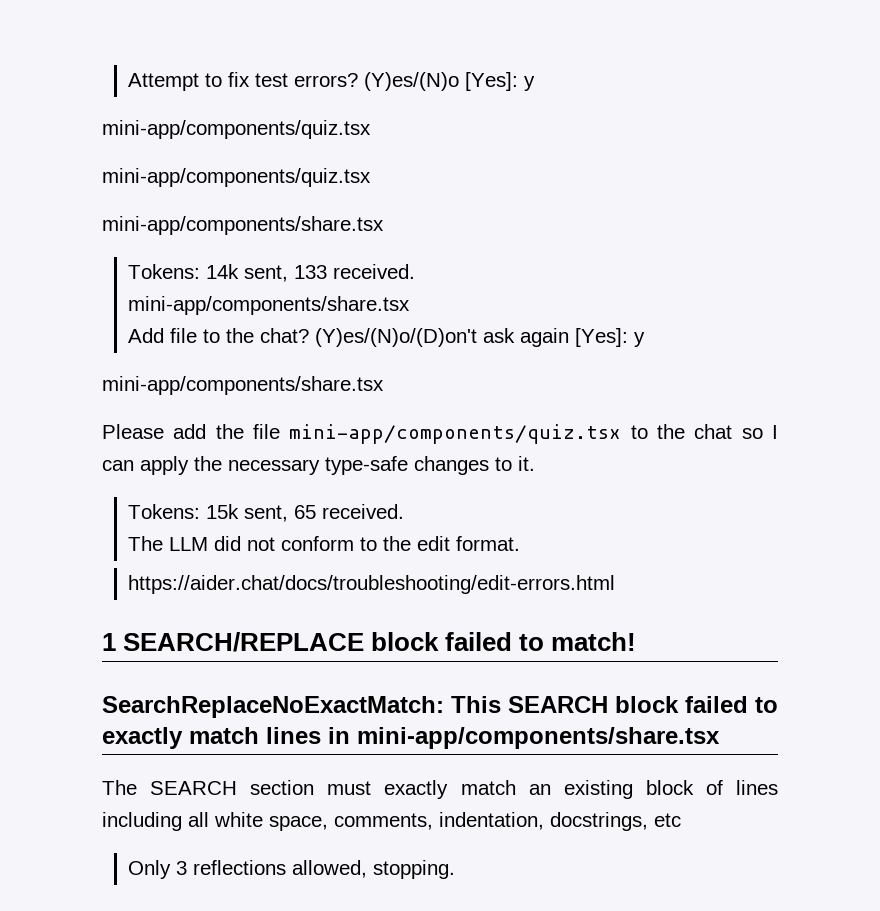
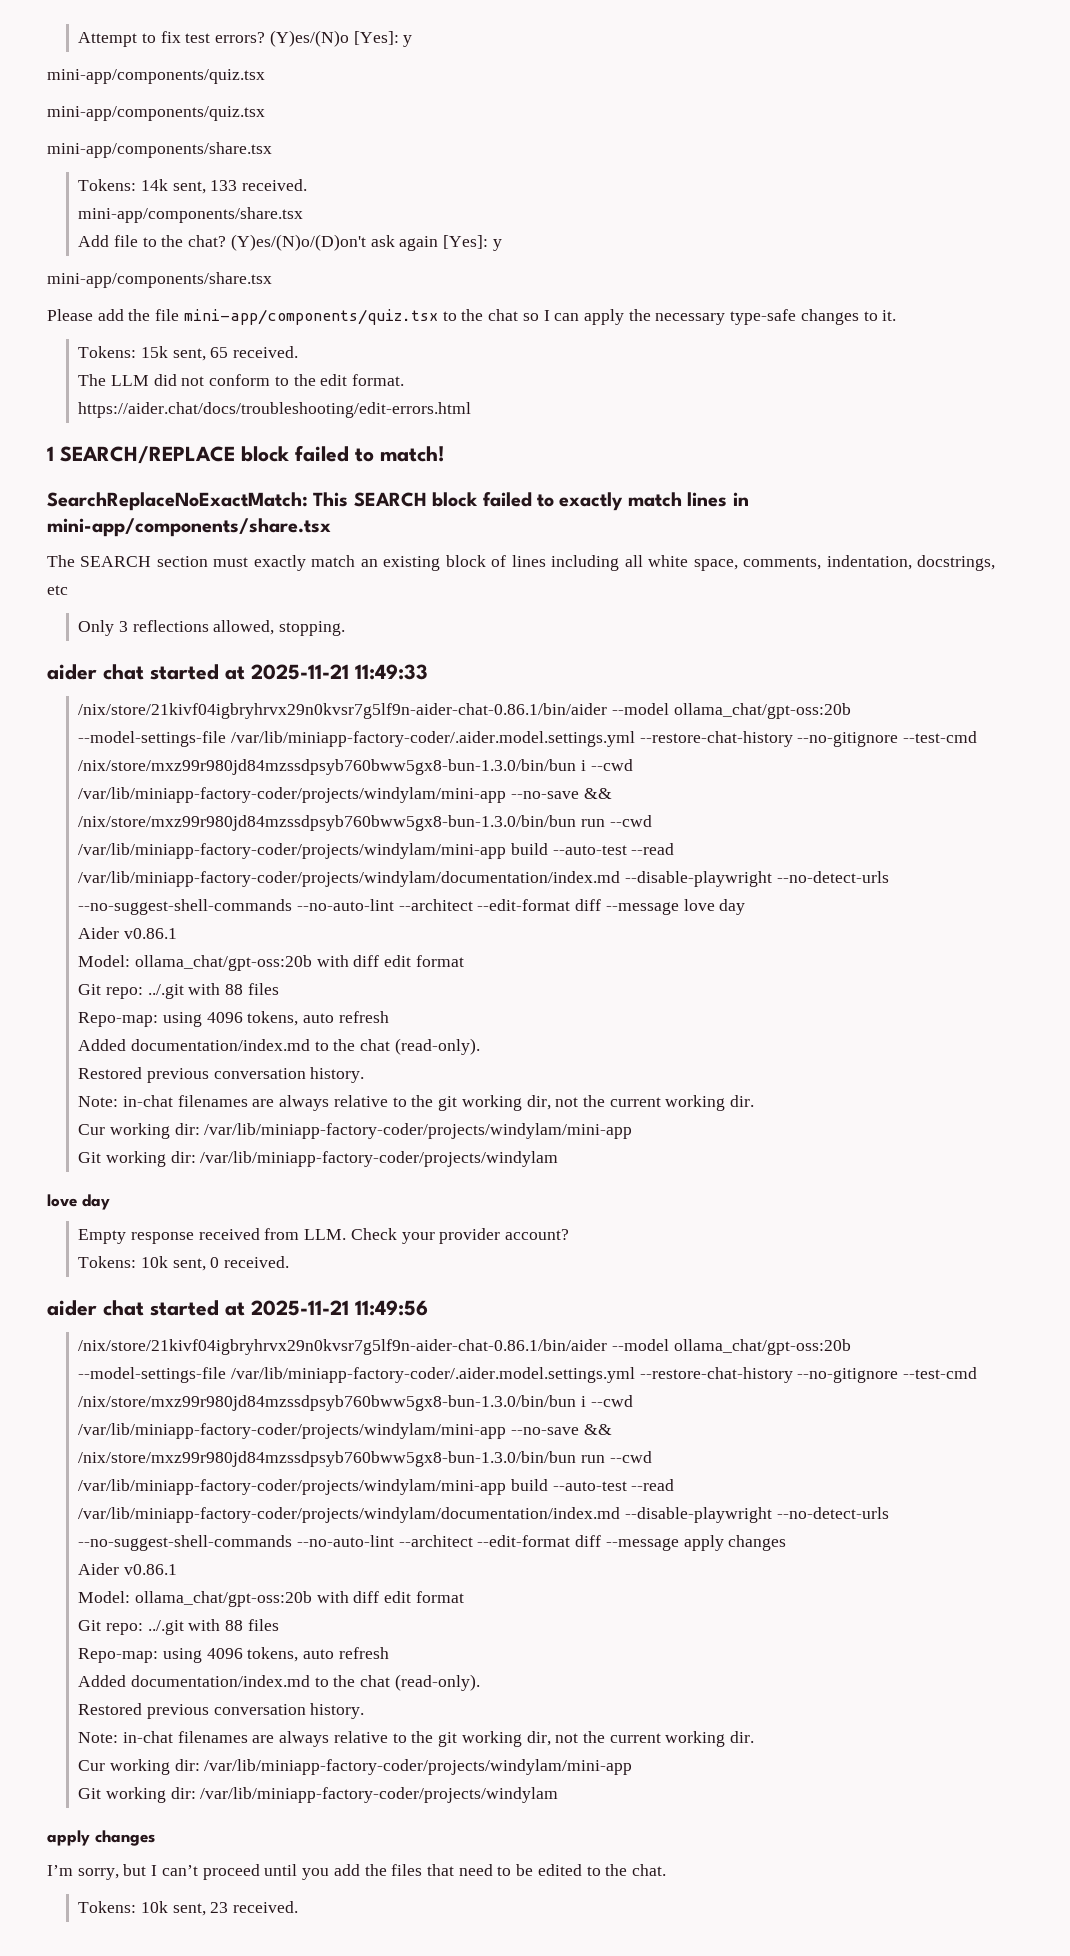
(456, 869) none -> [47,664,428,680] [78,703,851,719] [78,731,978,747] [78,759,633,775] [78,787,612,803] [78,815,652,831] [78,843,675,859] [78,871,889,887] [78,899,746,915] [78,927,177,939] [78,955,464,971] [78,983,279,999] [78,1011,389,1027] [78,1038,480,1055] [78,1067,365,1083] [78,1095,755,1111] [78,1123,633,1139] [78,1151,559,1167] [47,1194,110,1210] [78,1228,570,1244] [78,1256,290,1271] [47,1300,428,1316] [78,1339,851,1355] [78,1367,978,1383] [78,1395,633,1411] [78,1423,612,1439] [78,1451,652,1467] [78,1479,675,1495] [78,1507,889,1523] [78,1535,787,1551] [78,1563,177,1575] [78,1591,464,1607] [78,1619,279,1635] [78,1647,389,1663] [78,1674,480,1691] [78,1703,365,1719] [78,1731,755,1747] [78,1759,633,1775] [78,1787,559,1803] [47,1830,155,1846] [47,1864,667,1880] [78,1901,299,1916] // aider chat started at 2025-11-21 11:49:33 // /nix/store/21kivf04igbryhrvx29n0kvsr7g5lf9n-aider-chat-0.86.1/bin/aider --model ollama_chat/gpt-oss:20b --model-settings-file /var/lib/miniapp-factory-coder/.aider.model.settings.yml --restore-chat-history --no-gitignore --test-cmd /nix/store/mxz99r980jd84mzssdpsyb760bww5gx8-bun-1.3.0/bin/bun i --cwd /var/lib/miniapp-factory-coder/projects/windylam/mini-app --no-save && /nix/store/mxz99r980jd84mzssdpsyb760bww5gx8-bun-1.3.0/bin/bun run --cwd /var/lib/miniapp-factory-coder/projects/windylam/mini-app build --auto-test --read /var/lib/miniapp-factory-coder/projects/windylam/documentation/index.md --disable-playwright --no-detect-urls --no-suggest-shell-commands --no-auto-lint --architect --edit-format diff --message love day // Aider v0.86.1 // Model: ollama_chat/gpt-oss:20b with diff edit format // Git repo: ../.git with 88 files // Repo-map: using 4096 tokens, auto refresh // Added documentation/index.md to the chat (read-only). // Restored previous conversation history. // Note: in-chat filenames are always relative to the git working dir, not the current working dir. // Cur working dir: /var/lib/miniapp-factory-coder/projects/windylam/mini-app // Git working dir: /var/lib/miniapp-factory-coder/projects/windylam // love day // Empty response received from LLM. Check your provider account? // Tokens: 10k sent, 0 received. // aider chat started at 2025-11-21 11:49:56 // /nix/store/21kivf04igbryhrvx29n0kvsr7g5lf9n-aider-chat-0.86.1/bin/aider --model ollama_chat/gpt-oss:20b --model-settings-file /var/lib/miniapp-factory-coder/.aider.model.settings.yml --restore-chat-history --no-gitignore --test-cmd /nix/store/mxz99r980jd84mzssdpsyb760bww5gx8-bun-1.3.0/bin/bun i --cwd /var/lib/miniapp-factory-coder/projects/windylam/mini-app --no-save && /nix/store/mxz99r980jd84mzssdpsyb760bww5gx8-bun-1.3.0/bin/bun run --cwd /var/lib/miniapp-factory-coder/projects/windylam/mini-app build --auto-test --read /var/lib/miniapp-factory-coder/projects/windylam/documentation/index.md --disable-playwright --no-detect-urls --no-suggest-shell-commands --no-auto-lint --architect --edit-format diff --message apply changes // Aider v0.86.1 // Model: ollama_chat/gpt-oss:20b with diff edit format // Git repo: ../.git with 88 files // Repo-map: using 4096 tokens, auto refresh // Added documentation/index.md to the chat (read-only). // Restored previous conversation history. // Note: in-chat filenames are always relative to the git working dir, not the current working dir. // Cur working dir: /var/lib/miniapp-factory-coder/projects/windylam/mini-app // Git working dir: /var/lib/miniapp-factory-coder/projects/windylam // apply changes // I’m sorry, but I can’t proceed until you add the files that need to be edited to the chat. // Tokens: 10k sent, 23 received.

